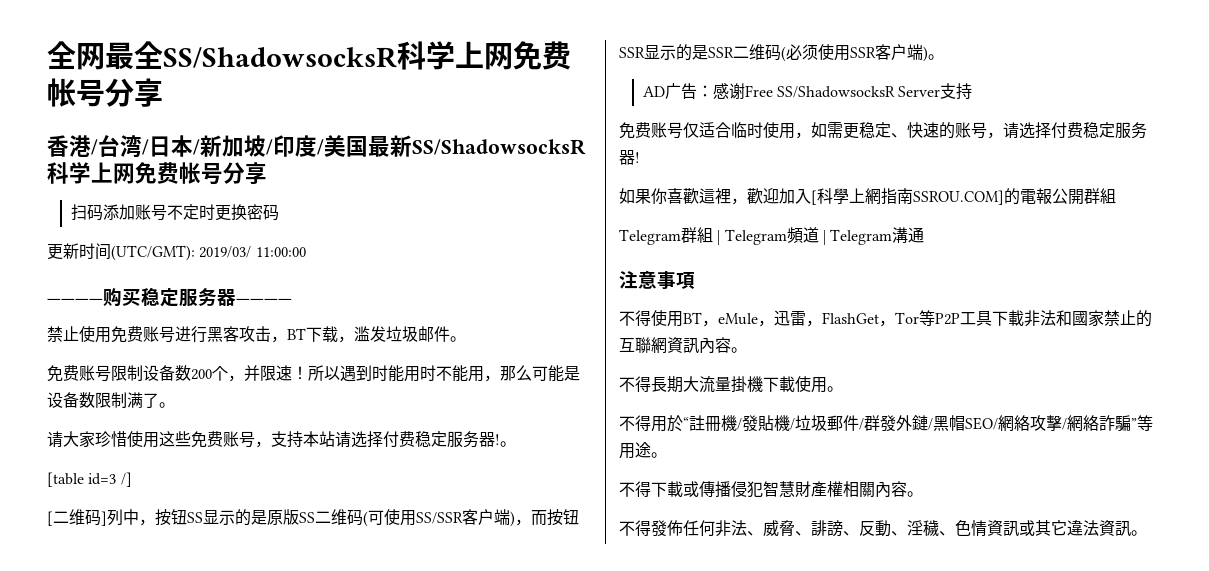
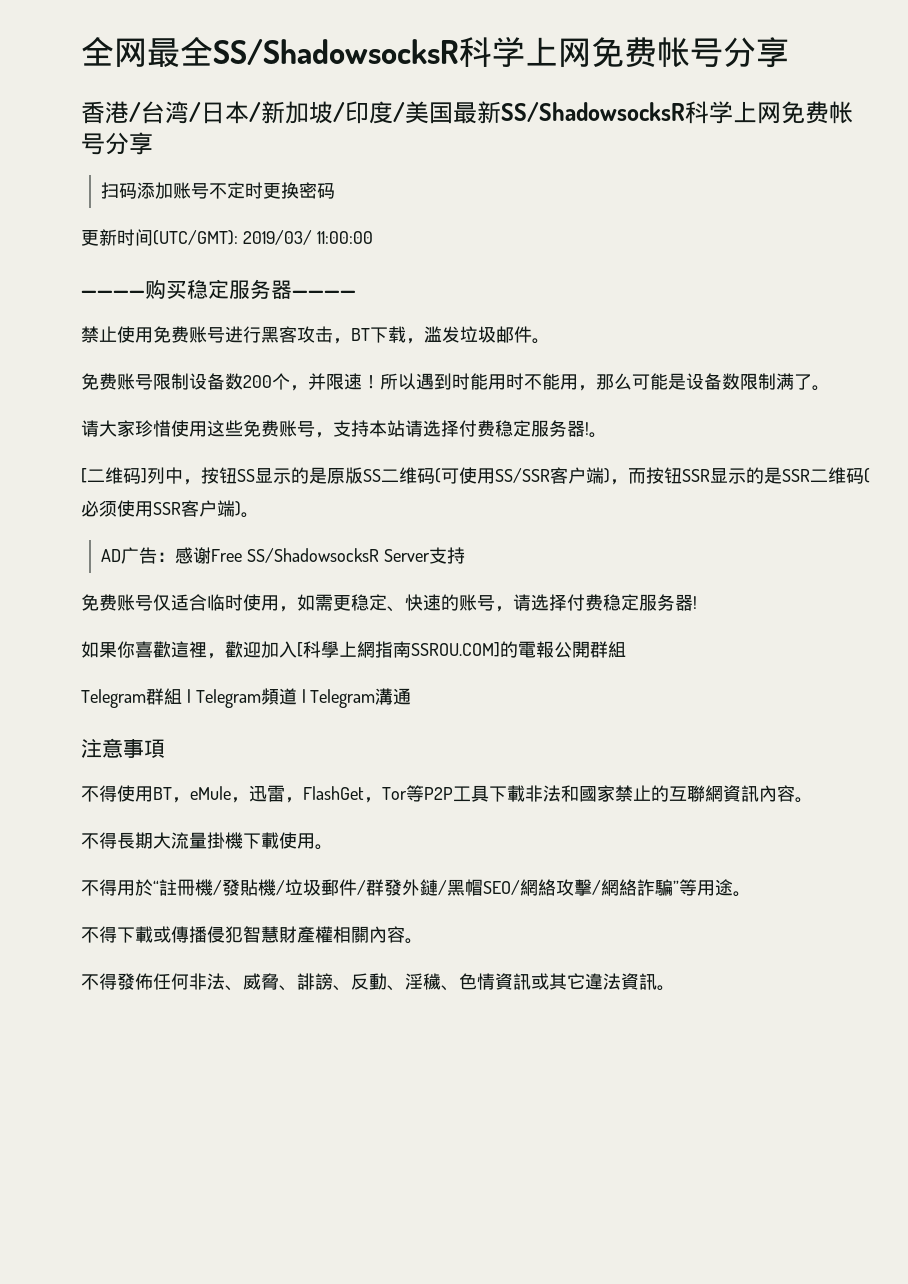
[47,472,132,487] // [table id=3 /] -> (607, 435) none

